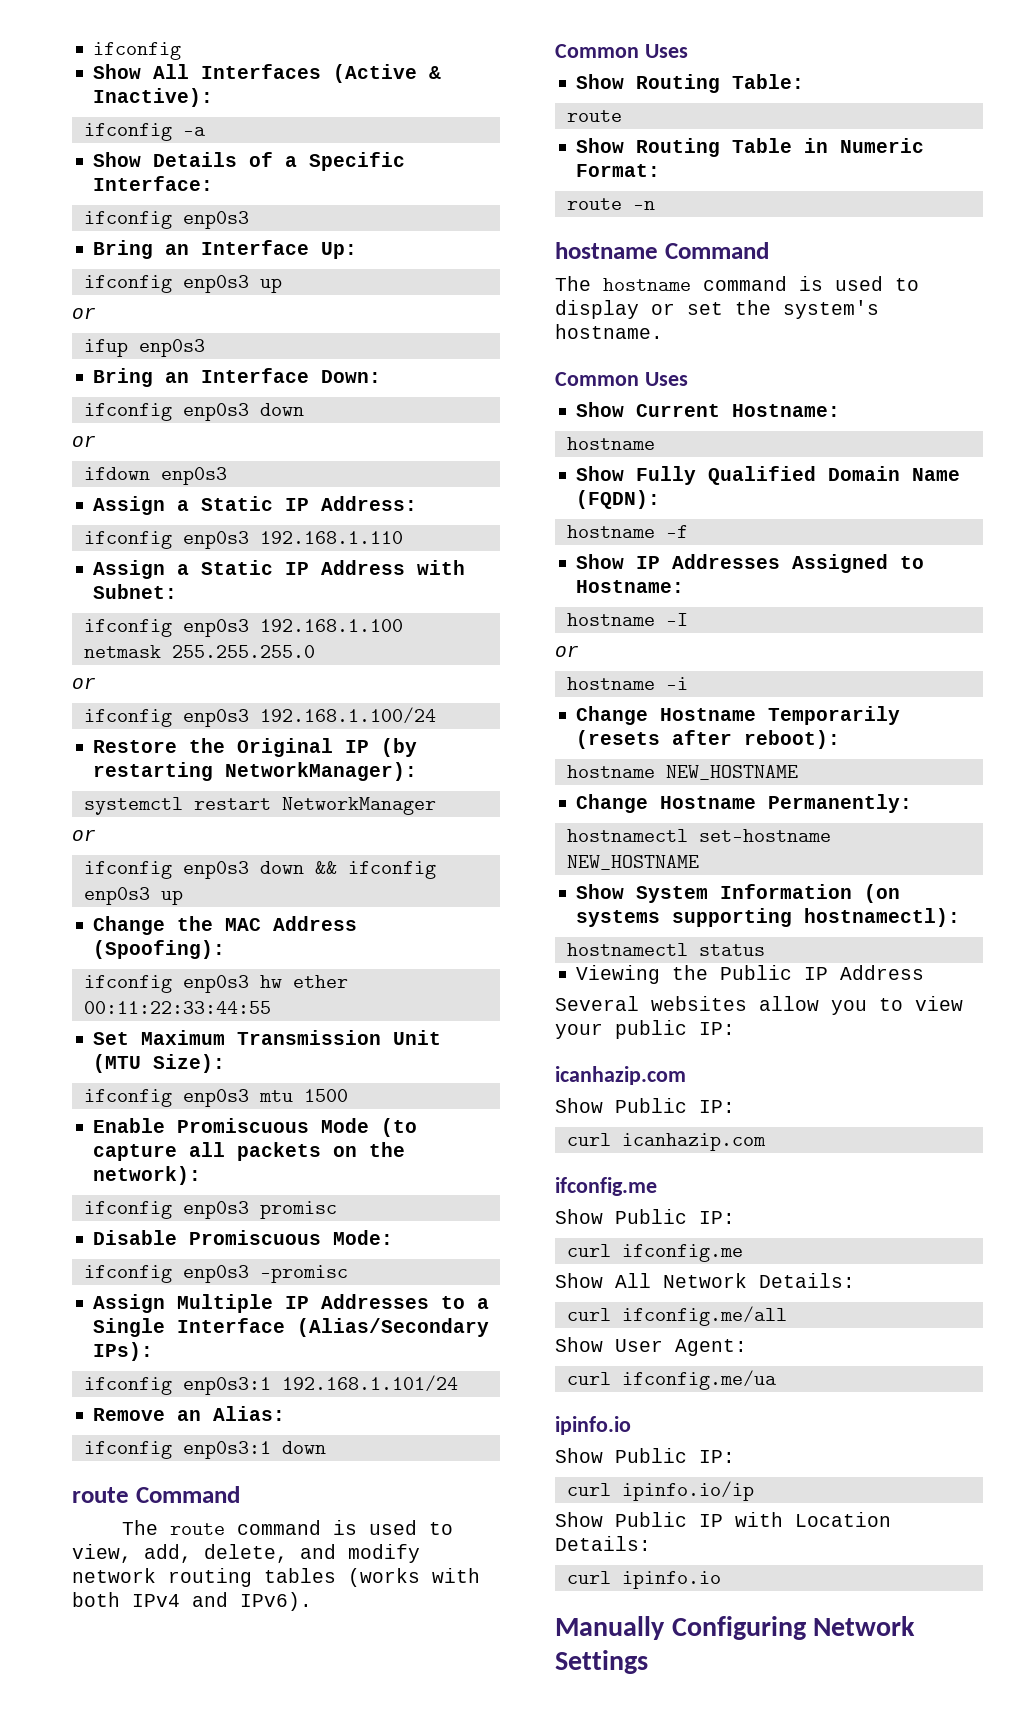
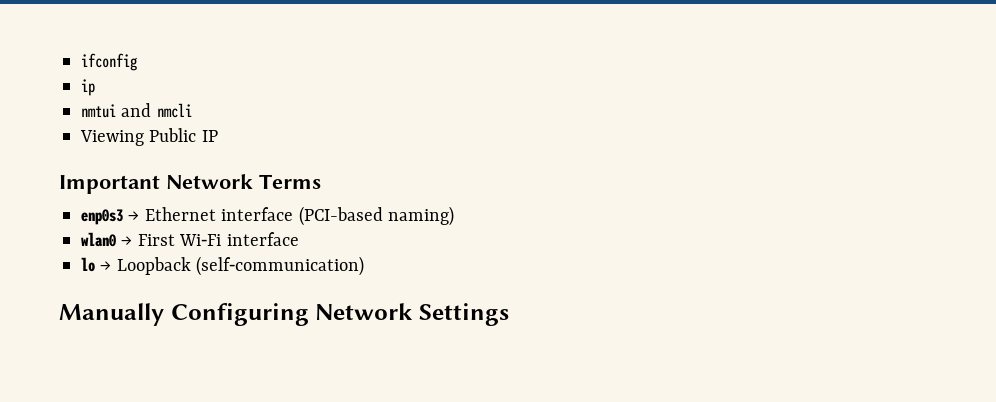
[93,64,442,83] [93,88,214,107] [83,123,205,141] [93,152,406,171] [93,176,214,191] [83,211,249,229] [93,240,358,259] [83,275,282,293] [72,307,96,319] [83,339,205,357] [93,368,382,387] [83,403,304,421] [72,435,96,447] [83,467,227,485] [93,496,418,515] [83,531,403,549] [93,560,466,579] [93,584,178,599] [83,619,403,637] [83,645,315,658] [72,677,96,689] [83,707,436,727] [93,738,418,757] [93,762,418,781] [83,797,436,815] [72,829,96,841] [83,861,436,879] [83,887,183,905] [93,916,358,935] [93,940,226,959] [83,975,348,993] [83,1001,271,1014] [93,1030,442,1045] [93,1054,226,1073] [83,1089,348,1107] [93,1118,418,1137] [93,1142,406,1161] [93,1166,202,1185] [83,1201,337,1219] [93,1230,394,1245] [83,1265,348,1283] [93,1294,490,1313] [93,1318,490,1337] [93,1342,154,1361] [83,1375,458,1395] [93,1406,286,1421] [83,1441,326,1459] [72,1486,240,1503] [121,1520,453,1535] [72,1544,420,1563] [72,1568,480,1587] [72,1592,312,1611] [555,44,688,58] [576,74,805,93] [566,110,622,122] [576,138,925,157] [576,164,661,177] [566,198,655,210] [555,242,769,259] [555,276,919,291] [555,300,879,319] [555,324,663,339] [555,372,688,386] [576,402,841,417] [566,437,655,450] [576,466,961,485] [576,490,661,509] [566,525,688,538] [576,554,925,573] [576,580,685,593] [566,613,688,626] [555,645,579,657] [566,677,688,690] [576,706,901,725] [576,730,841,749] [566,765,798,780] [576,794,913,813] [566,829,831,842] [566,855,699,870] [576,884,901,903] [576,908,961,927] [566,943,765,956] Show All Interfaces (Active & Inactive): // ifconfig -a // Show Details of a Specific Interface: // ifconfig enp0s3 // Bring an Interface Up: // ifconfig enp0s3 up // or // ifup enp0s3 // Bring an Interface Down: // ifconfig enp0s3 down // or // ifdown enp0s3 // Assign a Static IP Address: // ifconfig enp0s3 192.168.1.110 // Assign a Static IP Address with Subnet: // ifconfig enp0s3 192.168.1.100 netmask 255.255.255.0 // or // ifconfig enp0s3 192.168.1.100/24 // Restore the Original IP (by restarting NetworkManager): // systemctl restart NetworkManager // or // ifconfig enp0s3 down && ifconfig enp0s3 up // Change the MAC Address (Spoofing): // ifconfig enp0s3 hw ether 00:11:22:33:44:55 // Set Maximum Transmission Unit (MTU Size): // ifconfig enp0s3 mtu 1500 // Enable Promiscuous Mode (to capture all packets on the network): // ifconfig enp0s3 promisc // Disable Promiscuous Mode: // ifconfig enp0s3 -promisc // Assign Multiple IP Addresses to a Single Interface (Alias/Secondary IPs): // ifconfig enp0s3:1 192.168.1.101/24 // Remove an Alias: // ifconfig enp0s3:1 down // route Command // The route command is used to view, add, delete, and modify network routing tables (works with both IPv4 and IPv6). // Common Uses // Show Routing Table: // route // Show Routing Table in Numeric Format: // route -n // hostname Command // The hostname command is used to display or set the system's hostname. // Common Uses // Show Current Hostname: // hostname // Show Fully Qualified Domain Name (FQDN): // hostname -f // Show IP Addresses Assigned to Hostname: // hostname -I // or // hostname -i // Change Hostname Temporarily (resets after reboot): // hostname NEW_HOSTNAME // Change Hostname Permanently: // hostnamectl set-hostname NEW_HOSTNAME // Show System Information (on systems supporting hostnamectl): // hostnamectl status -> [81,79,95,96] [81,103,192,118] ip // nmtui and nmcli
[672,965,925,980] [555,996,963,1015] [555,1020,735,1039] [555,1066,686,1085] [555,1098,735,1113] [566,1133,766,1151] [555,1177,657,1196] [555,1209,735,1224] [566,1244,743,1262] [555,1273,855,1288] [566,1306,787,1326] [555,1337,747,1356] [566,1370,776,1390] [555,1416,631,1435] [555,1448,735,1463] [566,1481,754,1501] [555,1512,891,1527] [555,1536,651,1551] [566,1571,721,1589] the Public IP Address // Several websites allow you to view your public IP: // icanhazip.com // Show Public IP: // curl icanhazip.com // ifconfig.me // Show Public IP: // curl ifconfig.me // Show All Network Details: // curl ifconfig.me/all // Show User Agent: // curl ifconfig.me/ua // ipinfo.io // Show Public IP: // curl ipinfo.io/ip // Show Public IP with Location Details: // curl ipinfo.io -> [149,128,218,142] [59,174,321,194] [81,206,454,226] [81,232,299,247] [81,256,365,276] Public IP // Important Network Terms // enp0s3 → Ethernet interface (PCI-based naming) // wlan0 → First Wi‑Fi interface // lo → Loopback (self‑communication)

